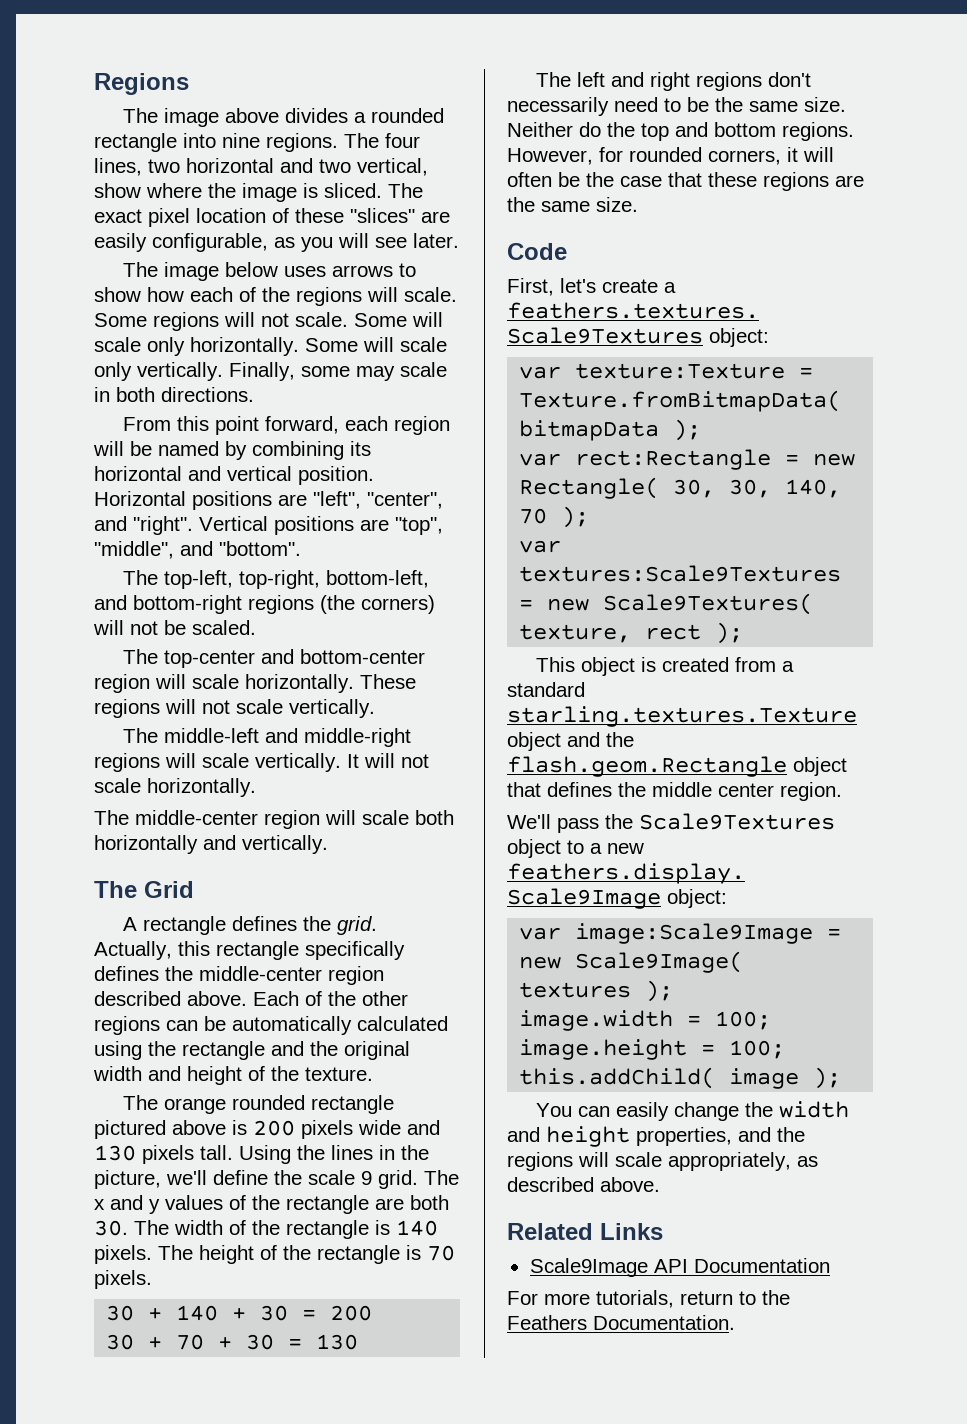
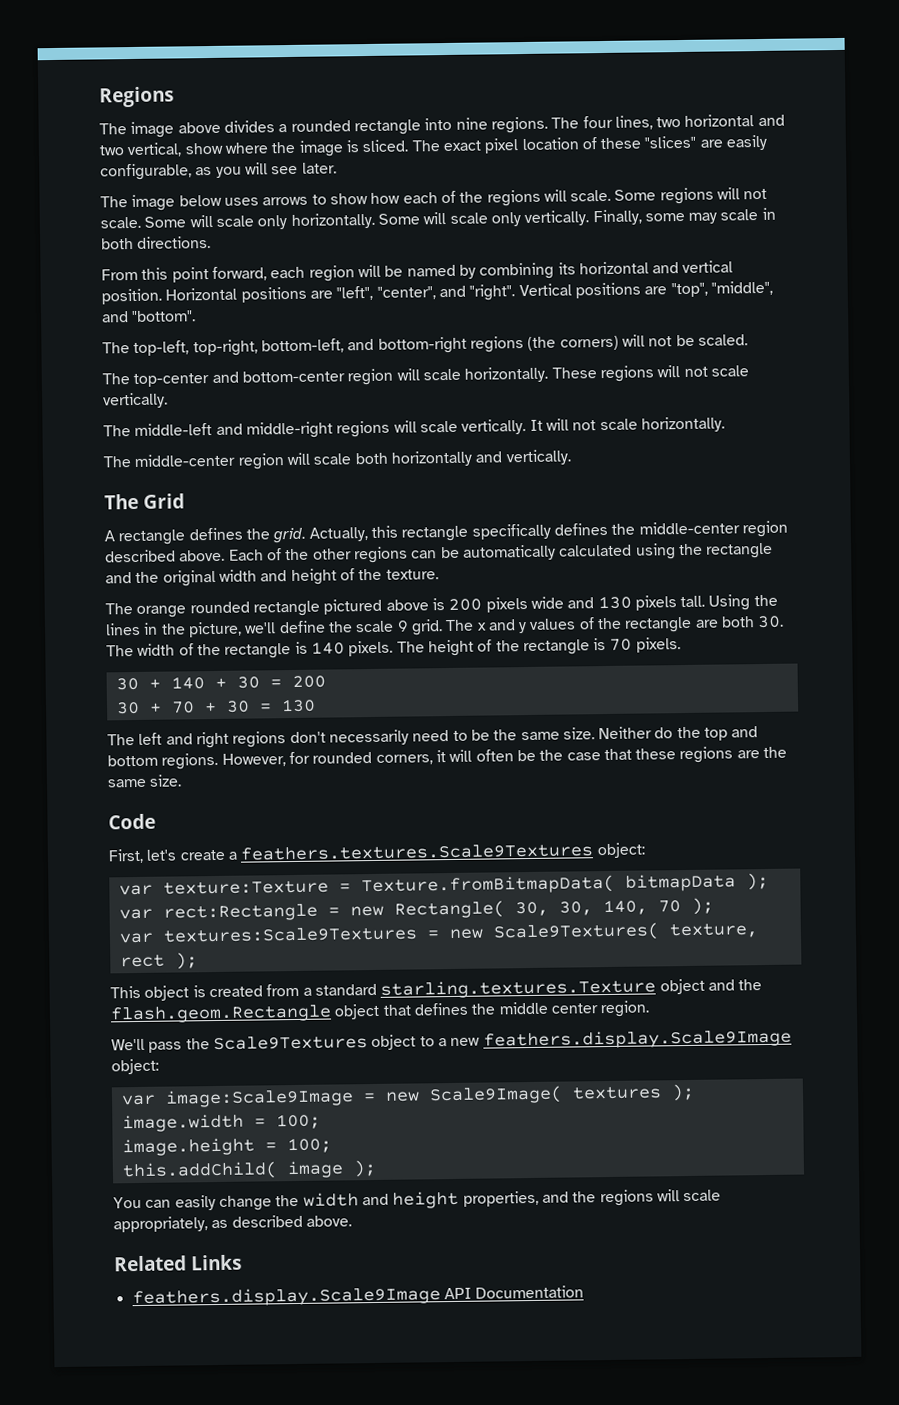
[529,1258,648,1277] Scale9Image -> [131,1286,441,1308] feathers.display.Scale9Image
[507,1290,790,1308] [507,1315,735,1330] // For more tutorials, return to the Feathers Documentation. -> (585, 1292) none

